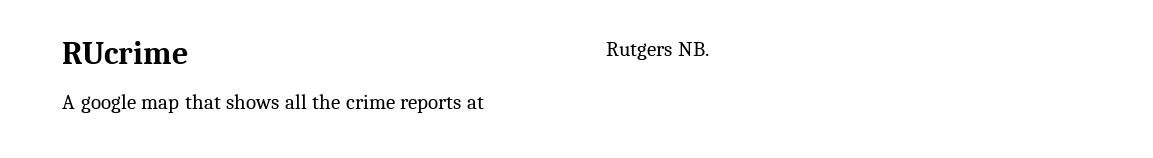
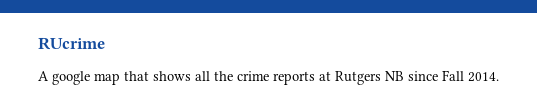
[677,42,709,56] NB. -> [385,70,499,82] NB since Fall 2014.

